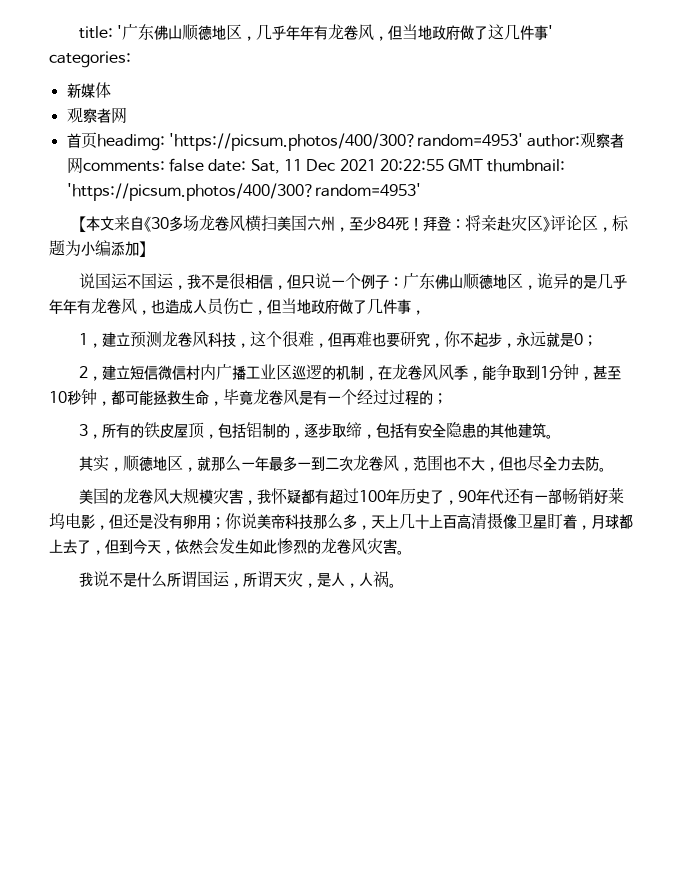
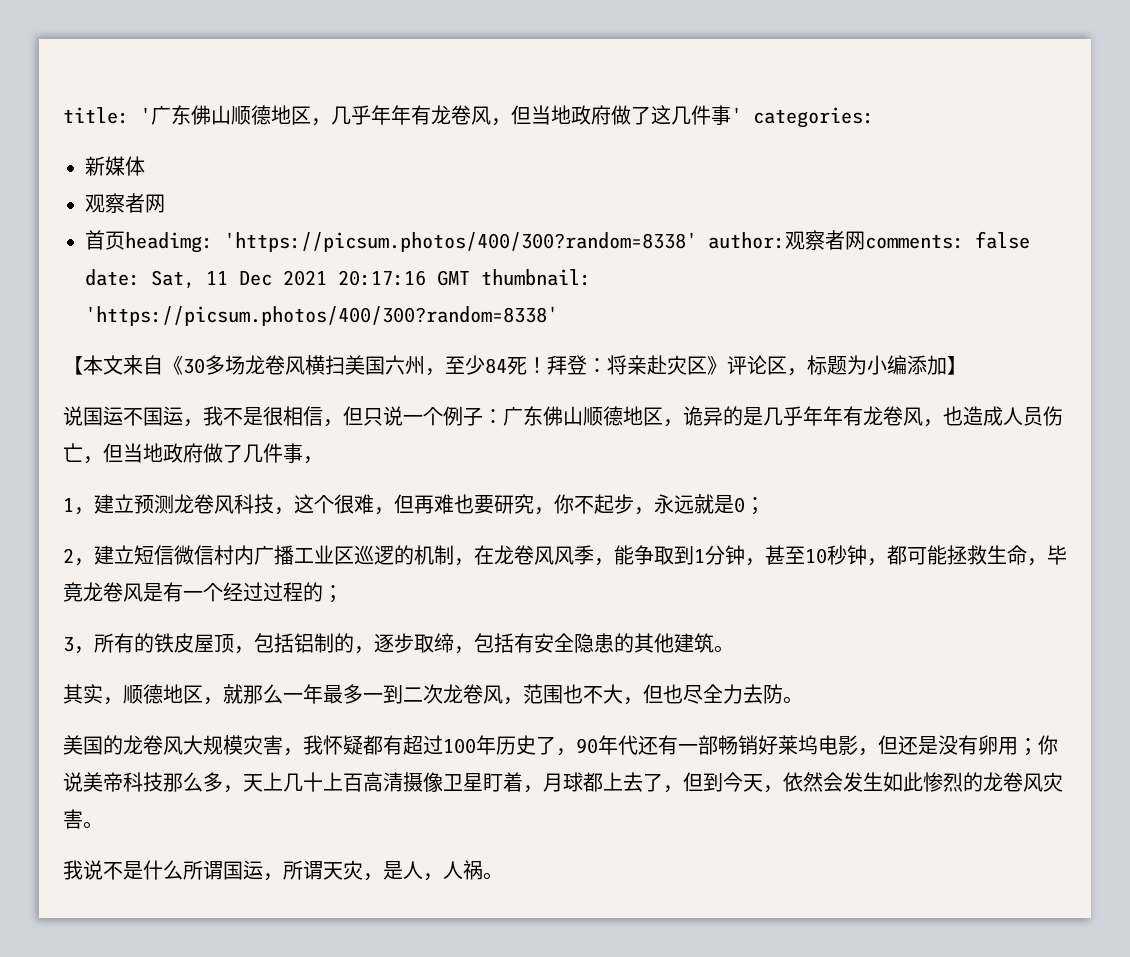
[168,133,523,151] 'https://picsum.photos/400/300?random=4953' -> [224,232,697,252] 'https://picsum.photos/400/300?random=8338'
[379,159,444,171] 20:22:55 -> [338,270,426,286] 20:17:16
[66,183,421,201] 'https://picsum.photos/400/300?random=4953' -> [85,306,558,326] 'https://picsum.photos/400/300?random=8338'

